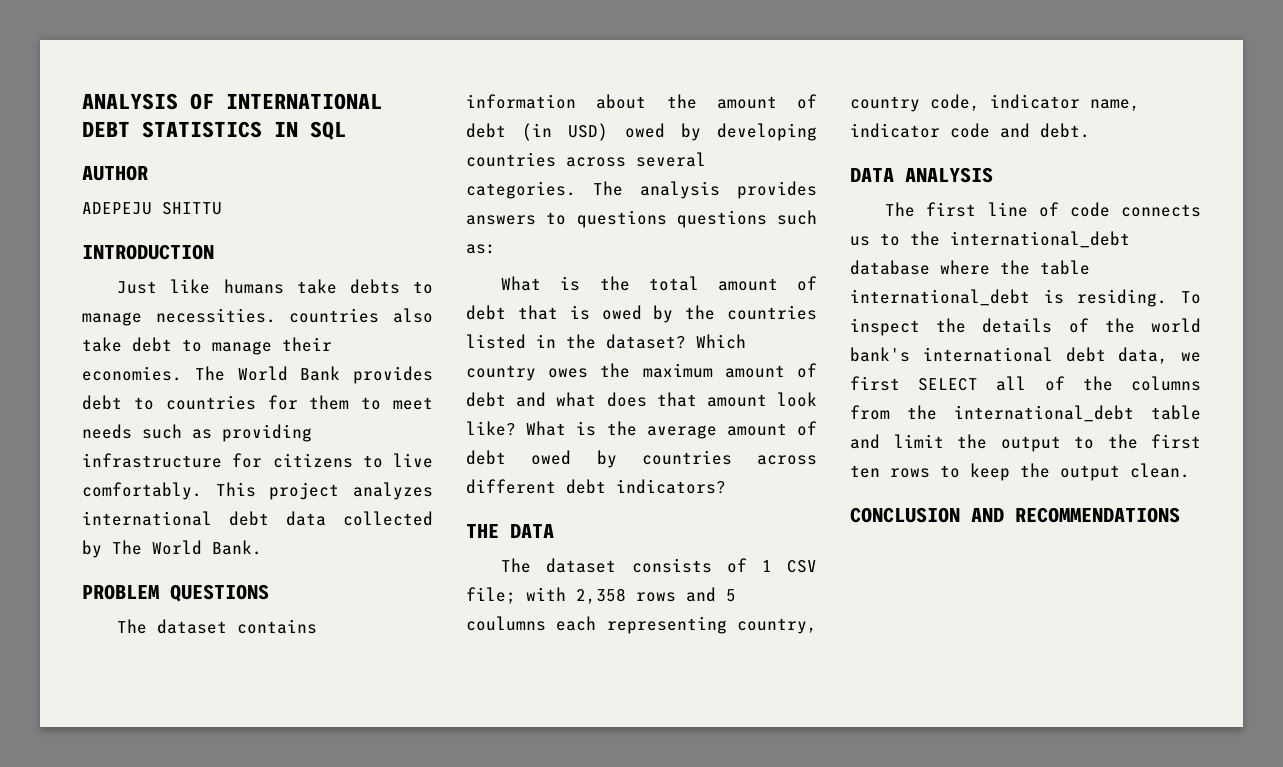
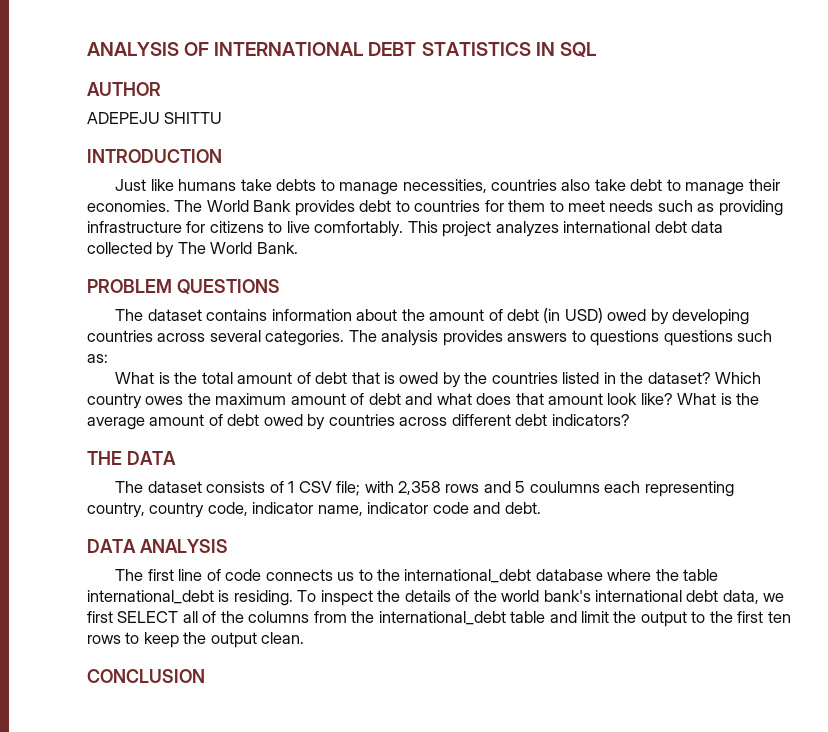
[155,308,276,323] necessities. -> [402,179,487,193] necessities,
[971,507,1180,523] AND RECOMMENDATIONS -> (205, 676) none

